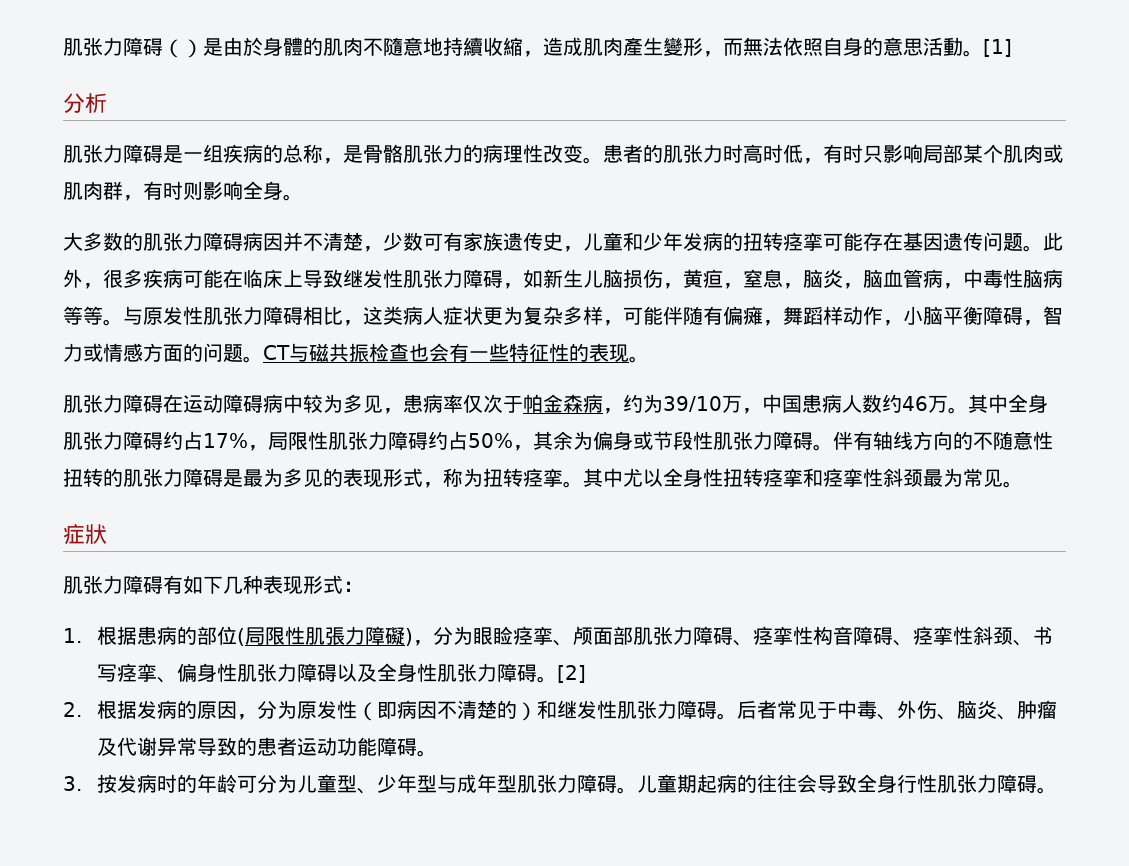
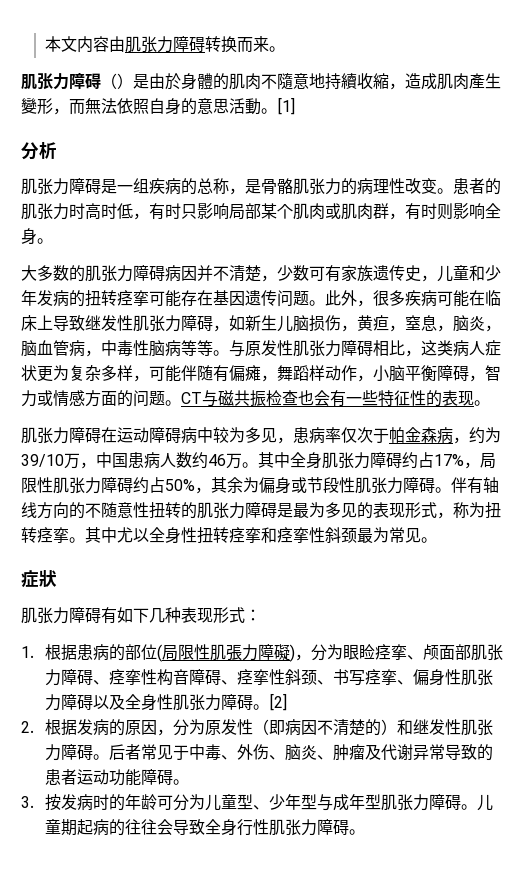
(63, 47) none -> [45,36,286,53] 本文内容由肌张力障碍转换而来。 //

